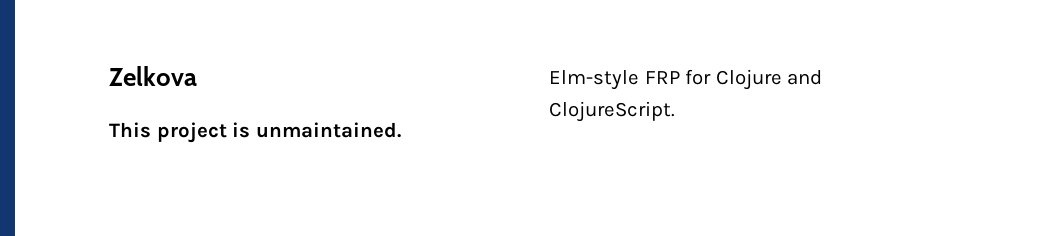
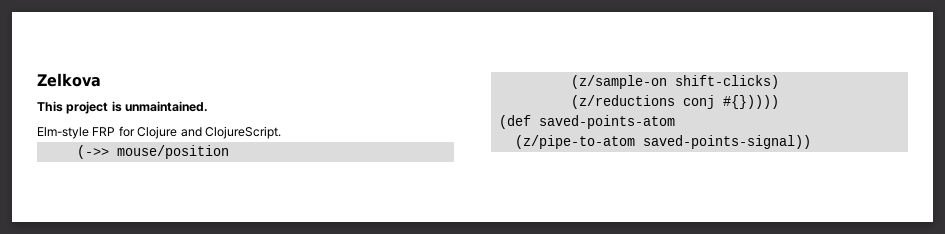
(675, 111) none -> [76,145,229,159] [570,75,779,89] [570,95,779,109] [498,115,675,129] [514,135,811,149] // (->> mouse/position // (z/sample-on shift-clicks) // (z/reductions conj #{})))) // (def saved-points-atom // (z/pipe-to-atom saved-points-signal))

